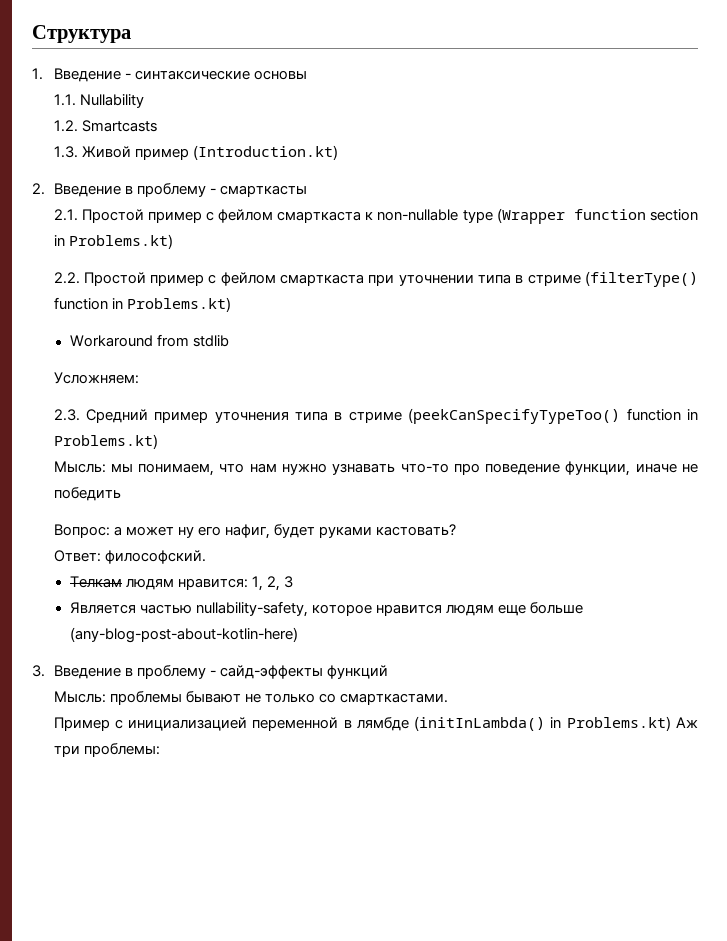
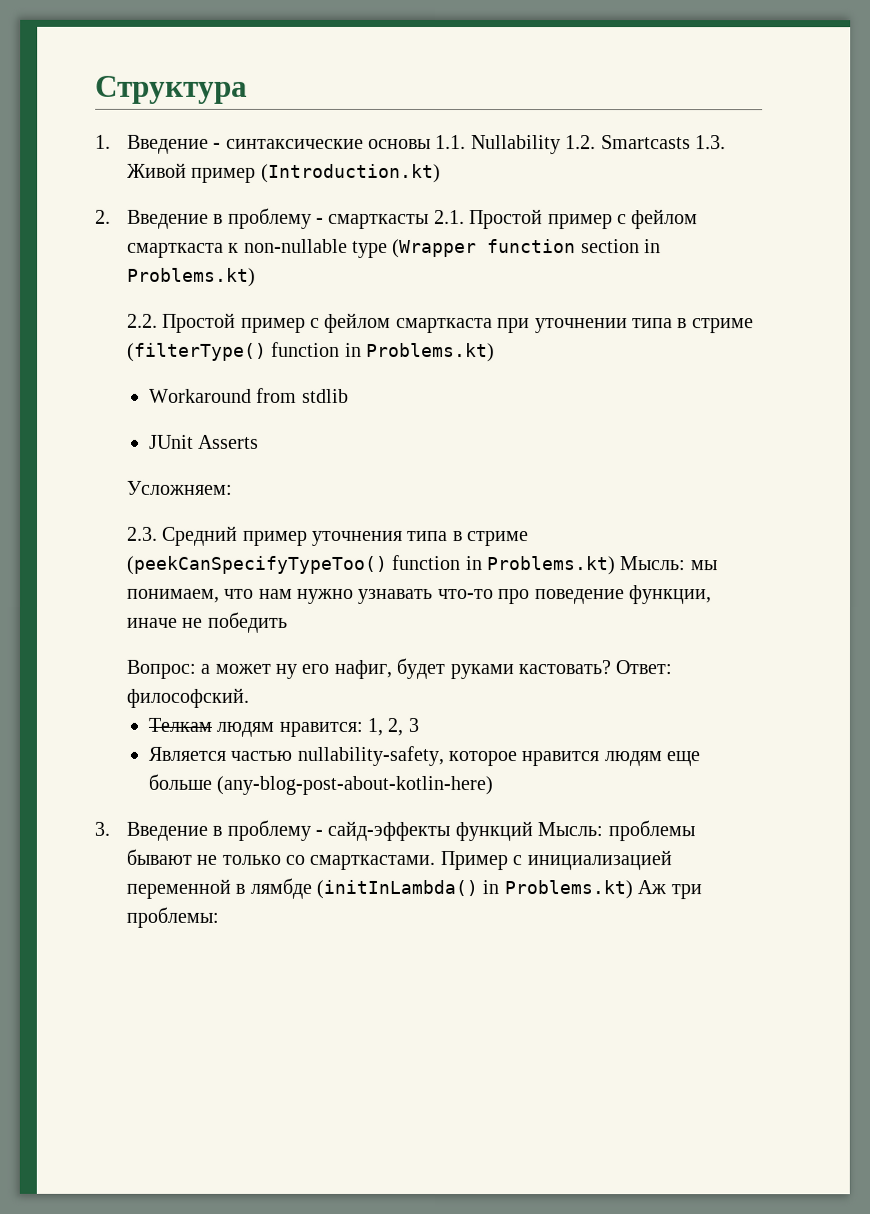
(307, 75) // -> (432, 143) none
(144, 101) // -> (561, 145) none
(157, 126) // -> (691, 142) none
(307, 191) // -> (430, 221) none
(230, 341) none -> [148,434,260,449] // JUnit Asserts
(158, 441) // -> (617, 566) none
(456, 530) // -> (612, 667) none
(388, 672) // -> (533, 831) none
(448, 699) // -> (436, 862) none

